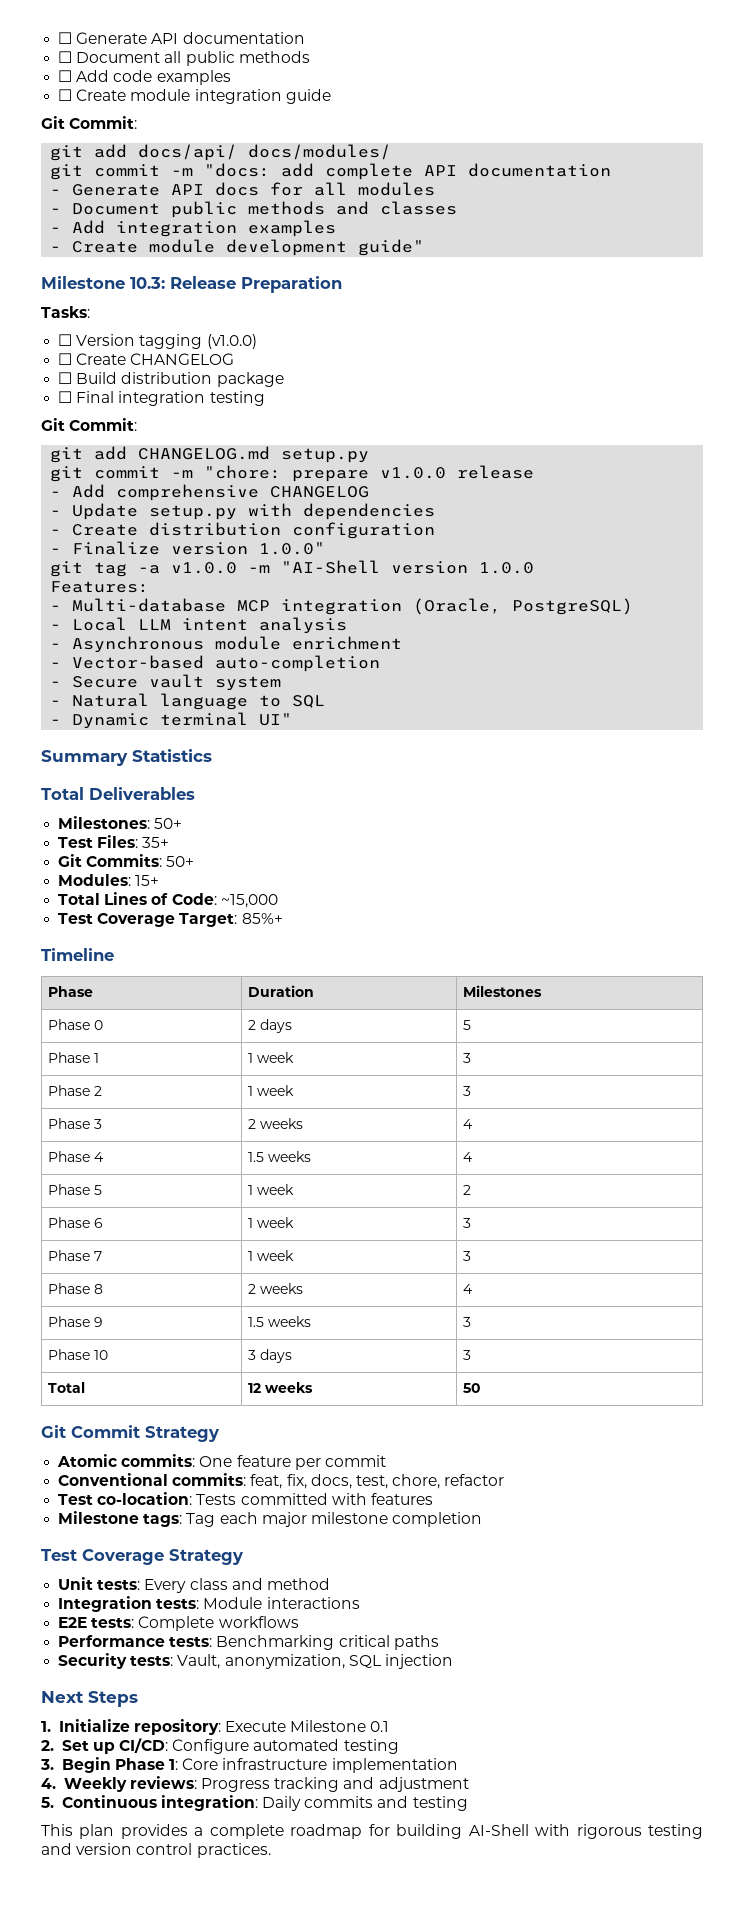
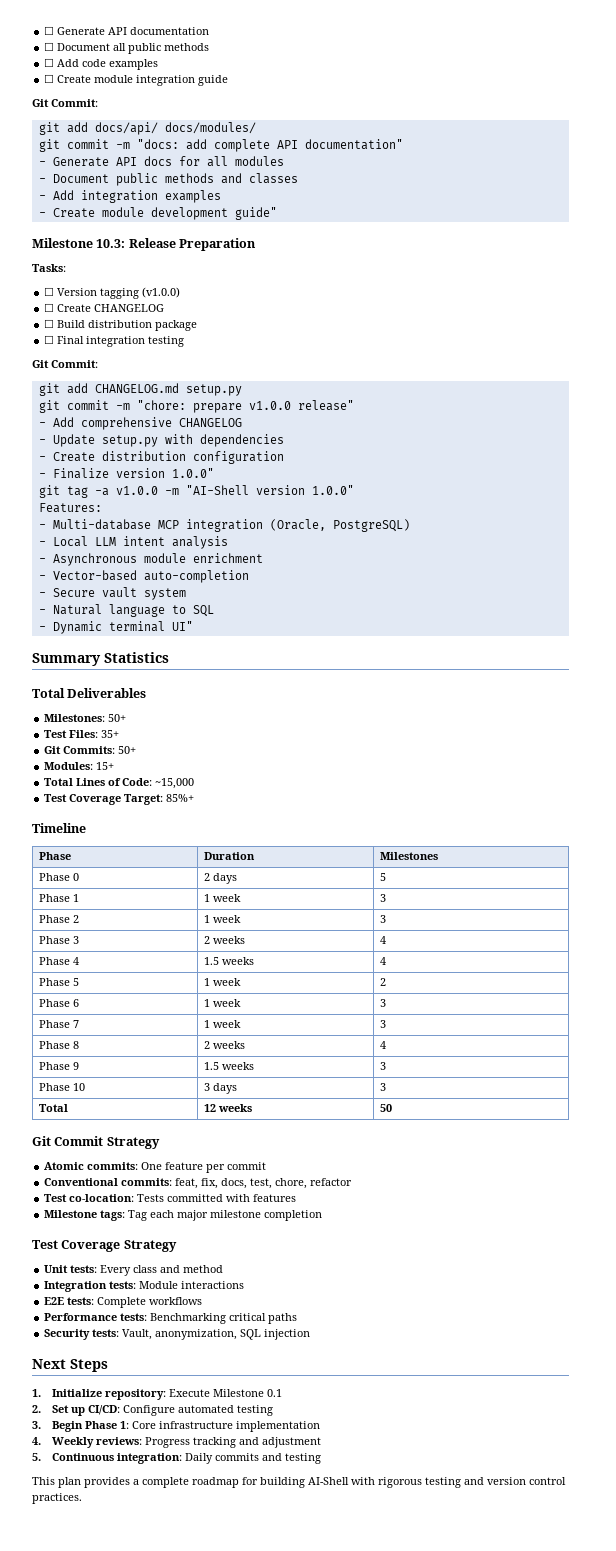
[468,163,612,177] documentation -> [304,139,403,150] documentation"
[457,465,535,479] release -> [297,400,354,411] release"
[479,562,535,574] 1.0.0 -> [311,485,354,495] 1.0.0"

